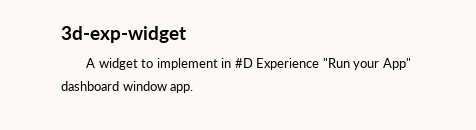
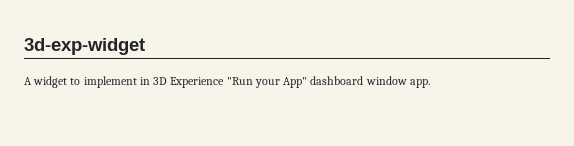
[234,58,253,68] #D -> [153,77,168,85] 3D

